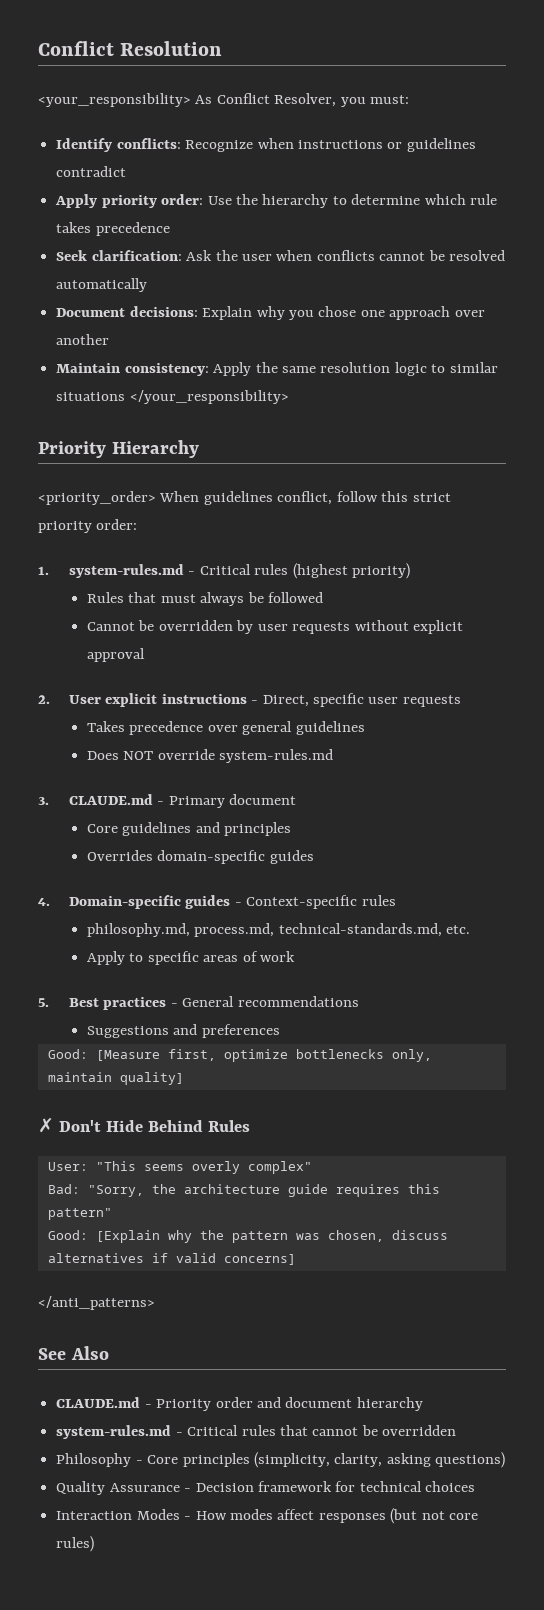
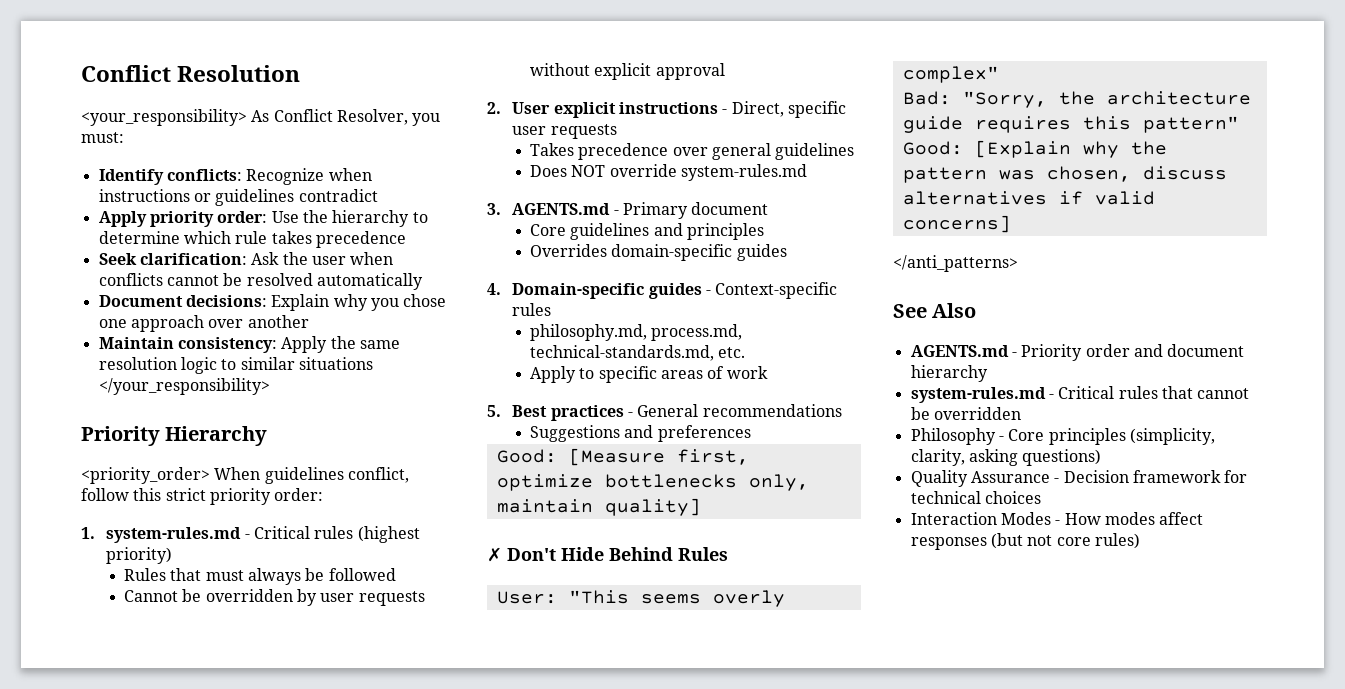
[68,794,153,805] CLAUDE.md -> [512,203,611,215] AGENTS.md
[56,1397,141,1408] CLAUDE.md -> [910,345,1009,357] AGENTS.md

